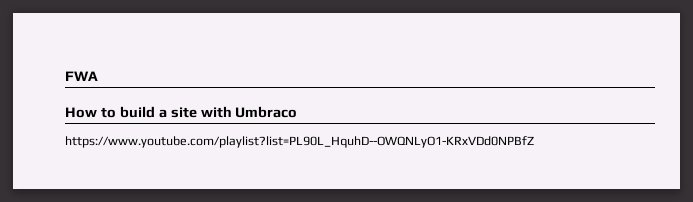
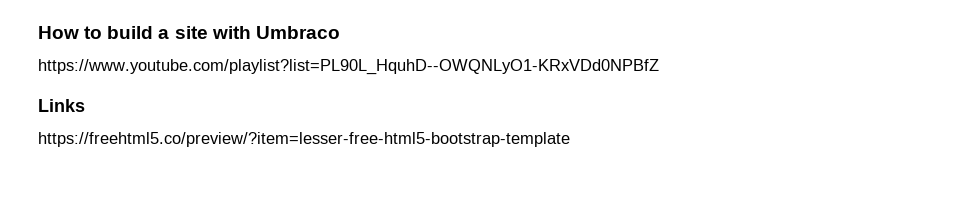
[65,71,98,81] FWA // -> (38, 32) none
(534, 142) none -> [38,99,85,112] [38,132,570,147] // Links // https://freehtml5.co/preview/?item=lesser-free-html5-bootstrap-template

